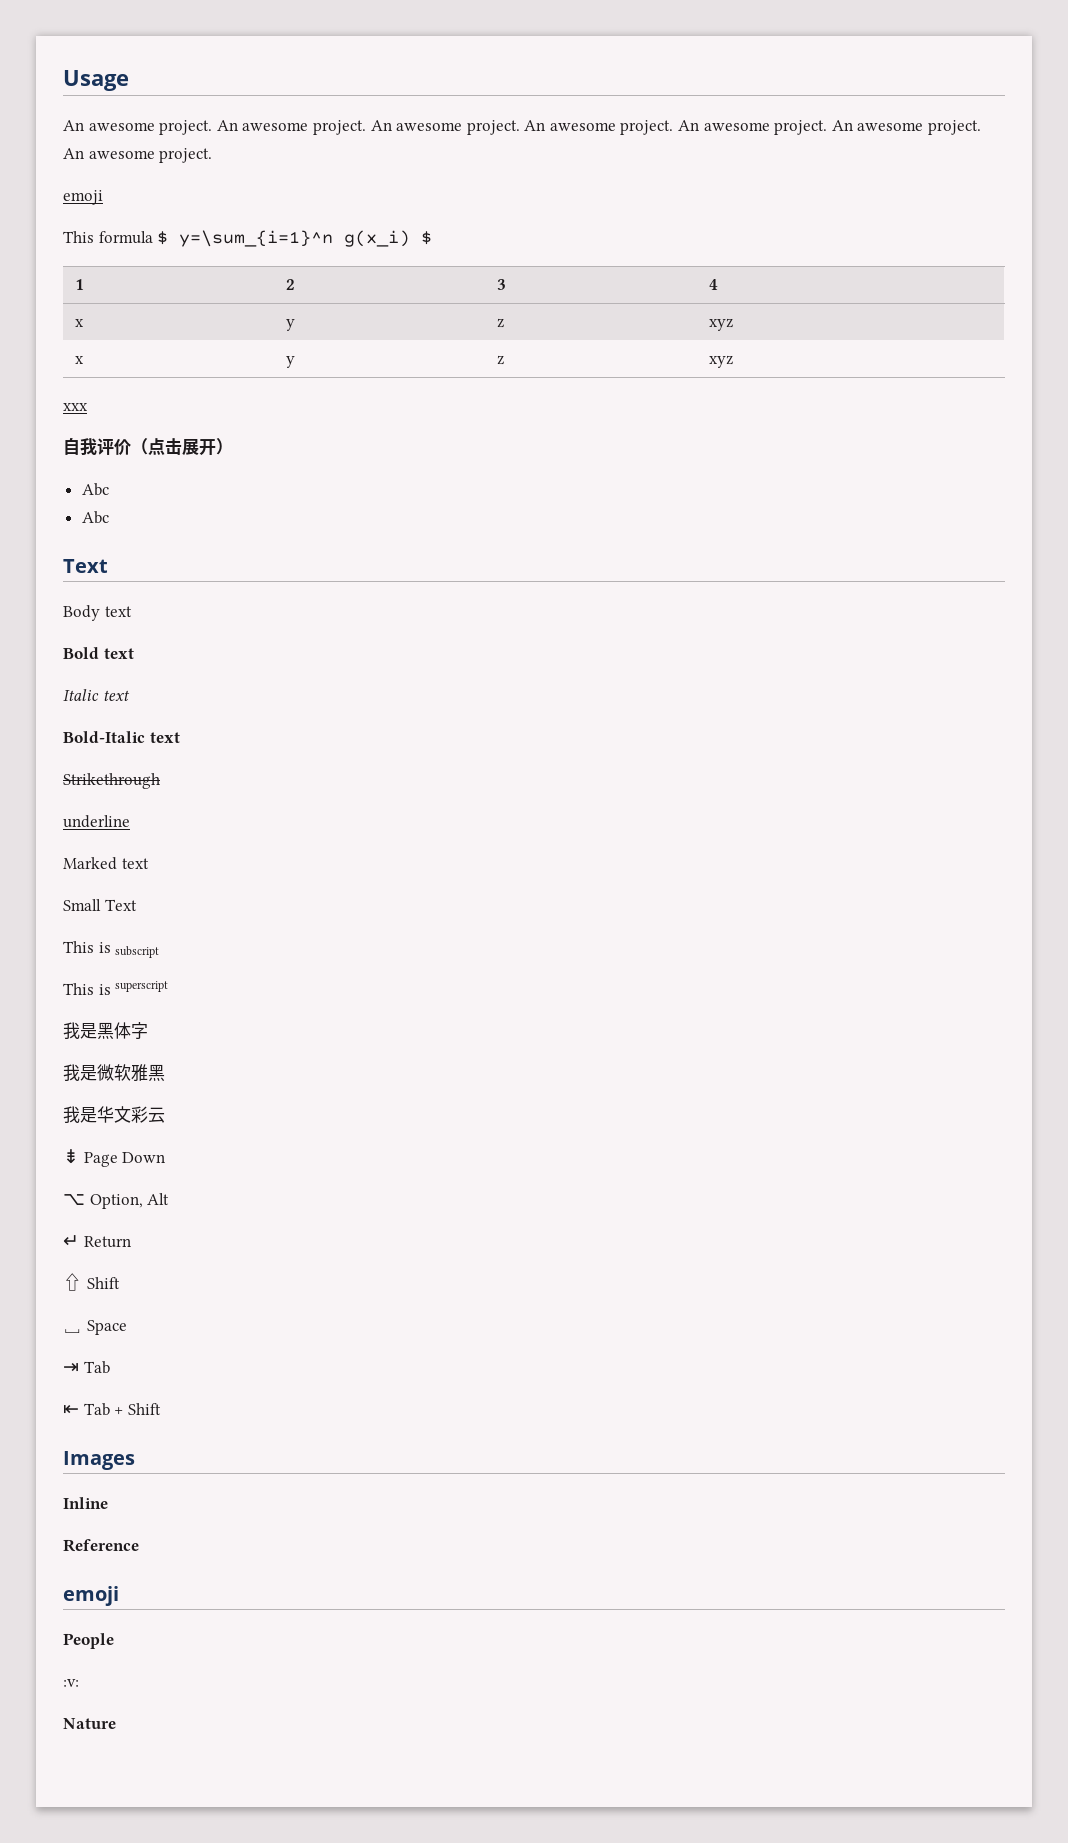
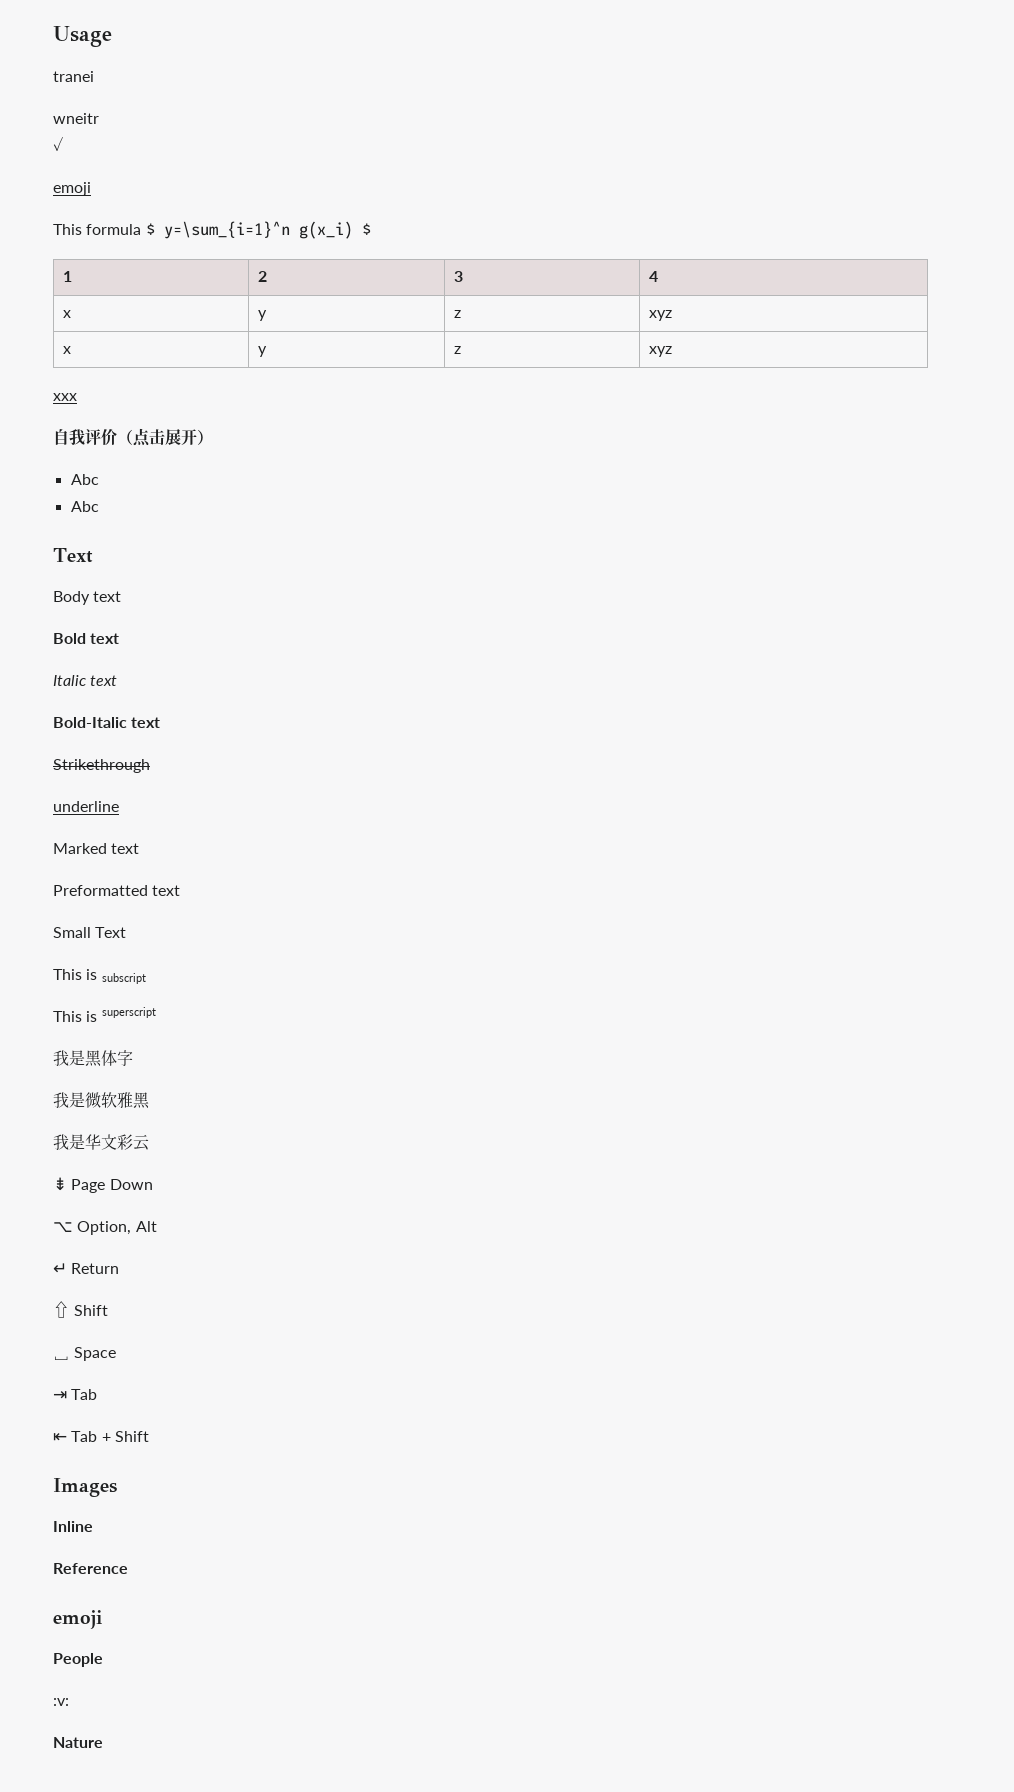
[63,120,982,135] [63,148,213,163] An awesome project. An awesome project. An awesome project. An awesome project. An awesome project. An awesome project. An awesome project. -> [53,71,94,82] [53,113,99,124] [53,136,63,151] tranei // wneitr // ✓
(149, 863) none -> [53,885,181,896] // Preformatted text

